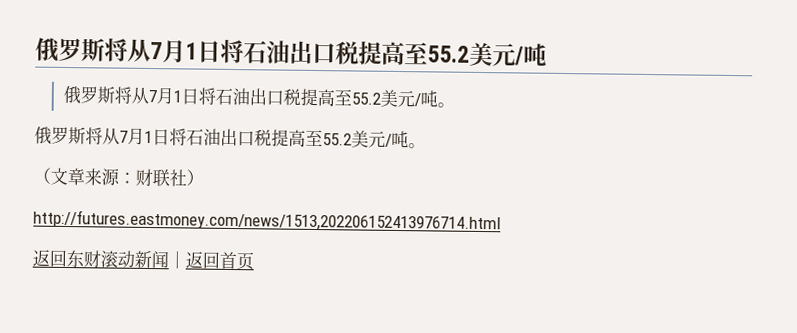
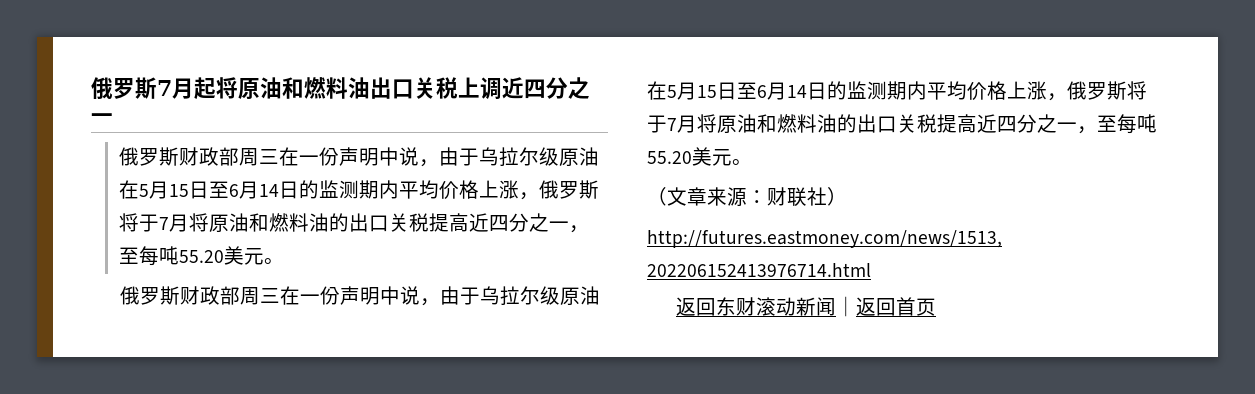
[35,37,547,67] [62,85,455,108] [34,126,409,149] 俄罗斯将从7月1日将石油出口税提高至55.2美元/吨 // 俄罗斯将从7月1日将石油出口税提高至55.2美元/吨。 // 俄罗斯将从7月1日将石油出口税提高至55.2美元/吨 -> [91,77,590,100] [91,113,113,123] [118,147,599,167] [118,180,599,200] [118,213,589,233] [118,246,284,266] [120,286,601,306] [647,81,1147,101] [647,114,1157,134] [647,147,732,166] 俄罗斯7月起将原油和燃料油出口关税上调近四分之一 // 俄罗斯财政部周三在一份声明中说，由于乌拉尔级原油在5月15日至6月14日的监测期内平均价格上涨，俄罗斯将于7月将原油和燃料油的出口关税提高近四分之一，至每吨55.20美元。 // 俄罗斯财政部周三在一份声明中说，由于乌拉尔级原油在5月15日至6月14日的监测期内平均价格上涨，俄罗斯将于7月将原油和燃料油的出口关税提高近四分之一，至每吨55.20美元

